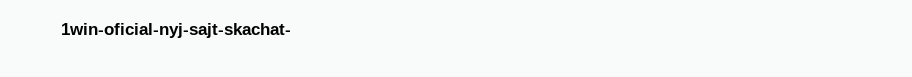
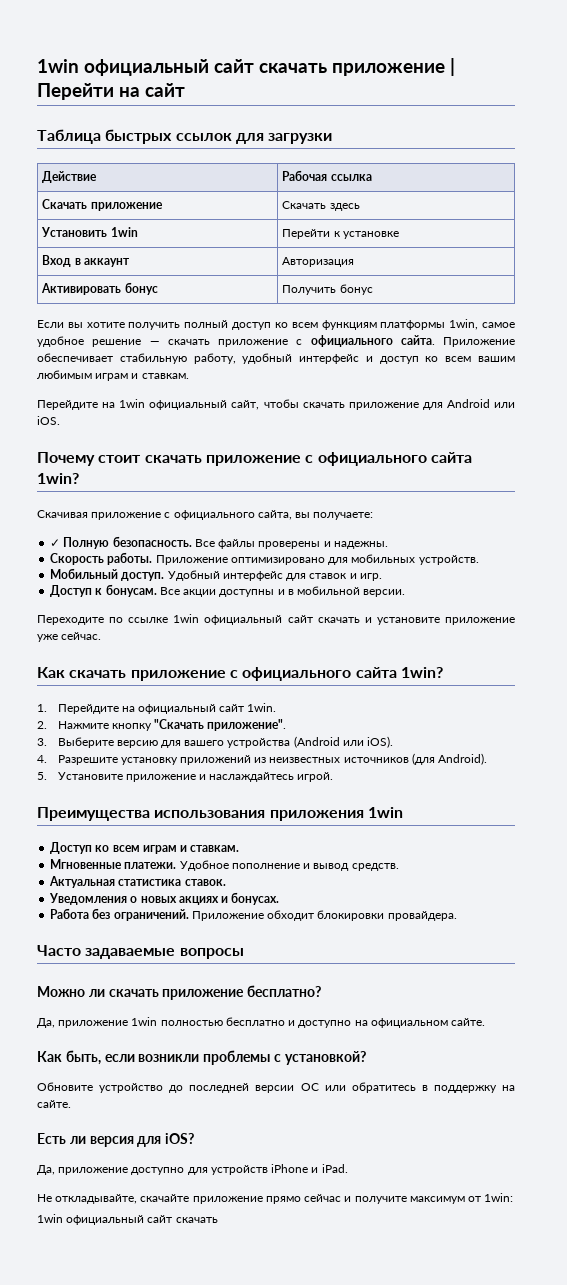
[61,23,291,38] 1win-oficial-nyj-sajt-skachat- -> [37,58,455,76] [37,83,185,100] [37,129,333,144] [42,171,98,183] [282,170,372,181] [42,199,163,211] [282,201,360,211] [41,227,138,237] [282,229,399,239] [42,255,130,267] [282,257,355,267] [41,282,158,295] [282,284,373,295] [37,319,515,330] [37,335,515,347] [37,353,515,364] [37,370,189,381] [37,399,516,410] [37,416,60,425] [37,452,472,466] [37,473,79,484] [37,510,374,520] [50,536,388,549] [50,552,479,565] [50,568,382,581] [50,584,406,597] [37,614,516,625] [37,632,102,642] [37,667,443,681] [37,703,277,714] [37,719,287,731] [37,736,394,748] [37,753,488,765] [37,772,334,782] [37,807,403,821] [50,842,240,854] [50,859,399,871] [49,876,226,888] [49,892,280,905] [50,908,457,921] [37,945,244,959] [37,985,322,1000] [37,1017,486,1028] [37,1050,366,1065] [37,1082,516,1093] [37,1100,71,1108] [37,1133,195,1147] [37,1164,348,1175] [37,1193,514,1204] [37,1214,218,1225] 1win официальный сайт скачать приложение | Перейти на сайт // Таблица быстрых ссылок для загрузки // Действие | Рабочая ссылка // Скачать приложение | Скачать здесь // Установить 1win | Перейти к установке // Вход в аккаунт | Авторизация // Активировать бонус | Получить бонус // Если вы хотите получить полный доступ ко всем функциям платформы 1win, самое удобное решение — скачать приложение с официального сайта. Приложение обеспечивает стабильную работу, удобный интерфейс и доступ ко всем вашим любимым играм и ставкам. // Перейдите на 1win официальный сайт, чтобы скачать приложение для Android или iOS. // Почему стоит скачать приложение с официального сайта 1win? // Скачивая приложение с официального сайта, вы получаете: // ✓ Полную безопасность. Все файлы проверены и надежны. // Скорость работы. Приложение оптимизировано для мобильных устройств. // Мобильный доступ. Удобный интерфейс для ставок и игр. // Доступ к бонусам. Все акции доступны и в мобильной версии. // Переходите по ссылке 1win официальный сайт скачать и установите приложение уже сейчас. // Как скачать приложение с официального сайта 1win? // 1. Перейдите на официальный сайт 1win. // 2. Нажмите кнопку "Скачать приложение". // 3. Выберите версию для вашего устройства (Android или iOS). // 4. Разрешите установку приложений из неизвестных источников (для Android). // 5. Установите приложение и наслаждайтесь игрой. // Преимущества использования приложения 1win // Доступ ко всем играм и ставкам. // Мгновенные платежи. Удобное пополнение и вывод средств. // Актуальная статистика ставок. // Уведомления о новых акциях и бонусах. // Работа без ограничений. Приложение обходит блокировки провайдера. // Часто задаваемые вопросы // Можно ли скачать приложение бесплатно? // Да, приложение 1win полностью бесплатно и доступно на официальном сайте. // Как быть, если возникли проблемы с установкой? // Обновите устройство до последней версии ОС или обратитесь в поддержку на сайте. // Есть ли версия для iOS? // Да, приложение доступно для устройств iPhone и iPad. // Не откладывайте, скачайте приложение прямо сейчас и получите максимум от 1win: // 1win официальный сайт скачать

